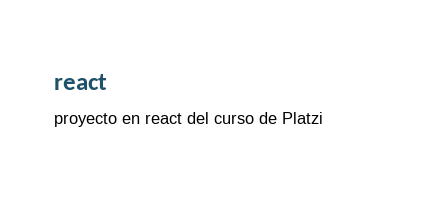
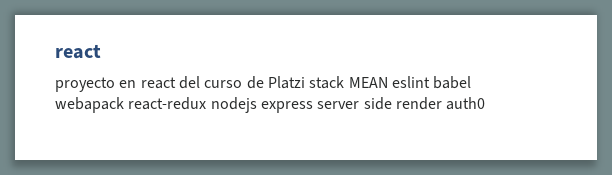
(323, 118) none -> [309,76,472,89] [55,97,486,113] stack MEAN eslint babel webapack react-redux nodejs express server side render auth0

